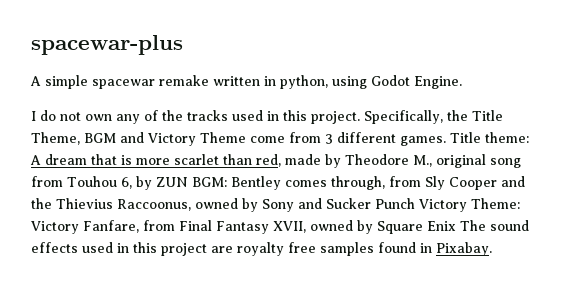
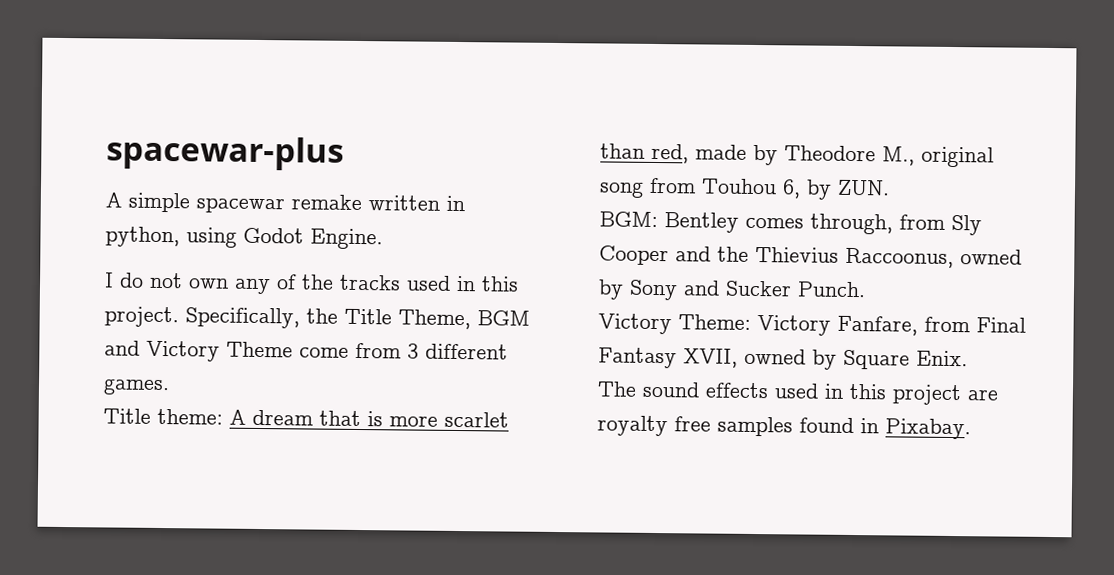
(446, 141) none -> (170, 387) //
[155,177,188,187] ZUN -> [837,179,890,196] ZUN. //
[375,198,415,209] Punch -> [797,281,866,298] Punch. //
[427,221,456,231] Enix -> [916,350,968,367] Enix. //

